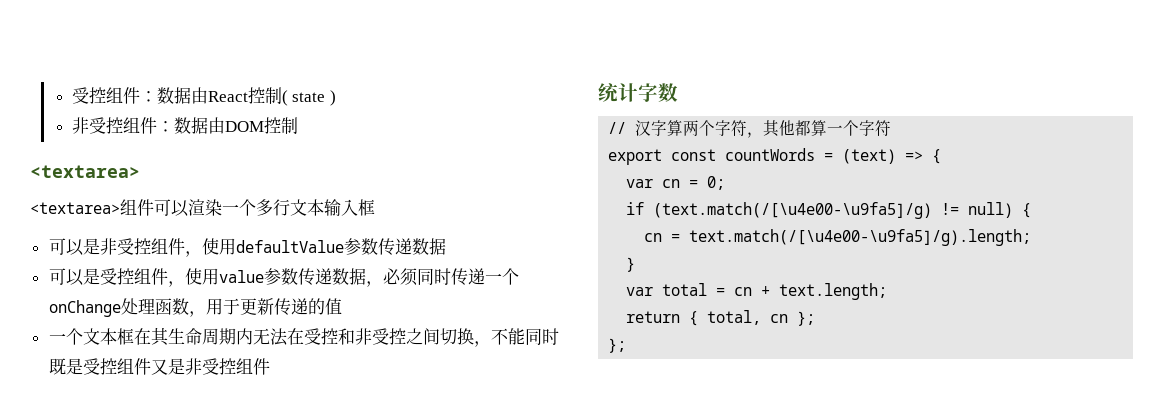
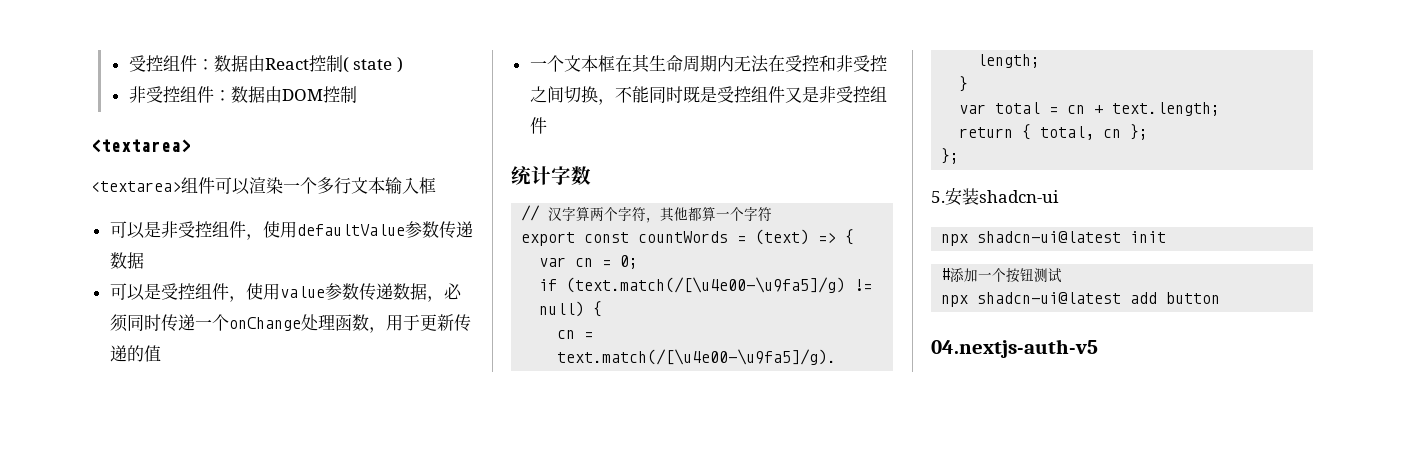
(627, 345) none -> [931,188,1059,206] [941,231,1167,246] [941,267,1063,283] [941,292,1221,307] [931,339,1098,358] // 5.安装shadcn-ui // npx shadcn-ui@latest init // #添加一个按钮测试 // npx shadcn-ui@latest add button // 04.nextjs-auth-v5

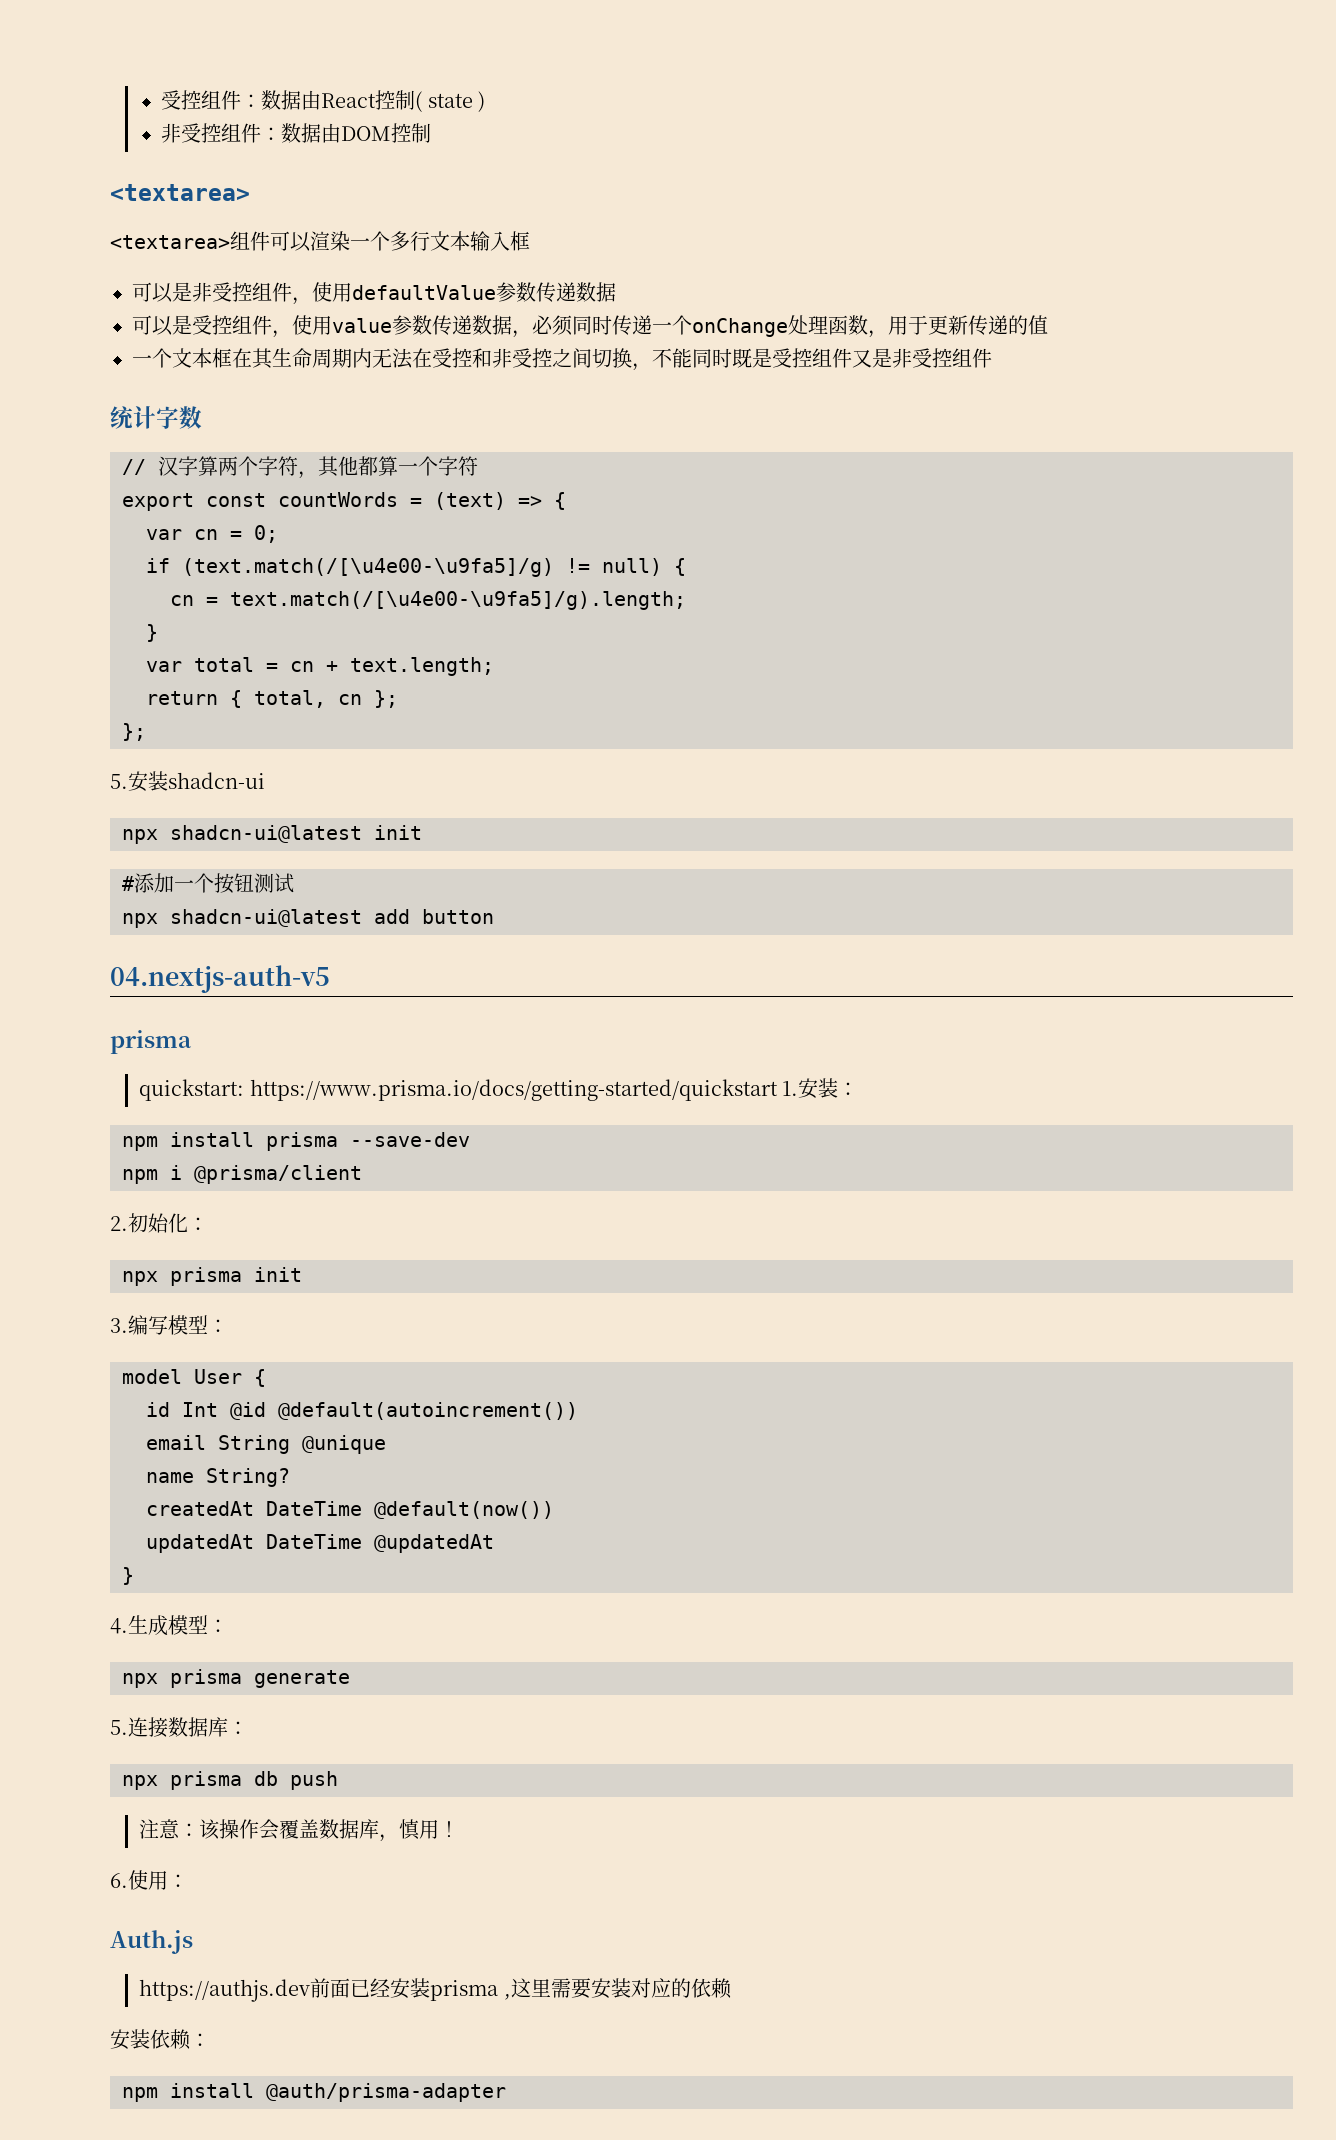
(1098, 348) none -> [110,1030,192,1054] [139,1078,859,1101] [122,1132,470,1151] [122,1165,362,1184] [110,1213,208,1233] [122,1267,302,1286] [110,1315,228,1335] [122,1369,266,1387] [146,1402,578,1420] [146,1435,386,1454] [146,1468,290,1487] [146,1501,554,1519] [146,1534,494,1553] [122,1567,134,1585] [110,1615,228,1636] [122,1669,350,1688] [110,1717,248,1738] [122,1771,338,1790] [139,1819,460,1842] [110,1870,188,1890] [110,1930,193,1954] [139,1978,732,2002] [110,2029,210,2050] [122,2083,506,2102] // prisma // quickstart: https://www.prisma.io/docs/getting-started/quickstart 1.安装： // npm install prisma --save-dev // npm i @prisma/client // 2.初始化： // npx prisma init // 3.编写模型： // model User { // id Int @id @default(autoincrement()) // email String @unique // name String? // createdAt DateTime @default(now()) // updatedAt DateTime @updatedAt // } // 4.生成模型： // npx prisma generate // 5.连接数据库： // npx prisma db push // 注意：该操作会覆盖数据库，慎用！ // 6.使用： // Auth.js // https://authjs.dev前面已经安装prisma ,这里需要安装对应的依赖 // 安装依赖： // npm install @auth/prisma-adapter

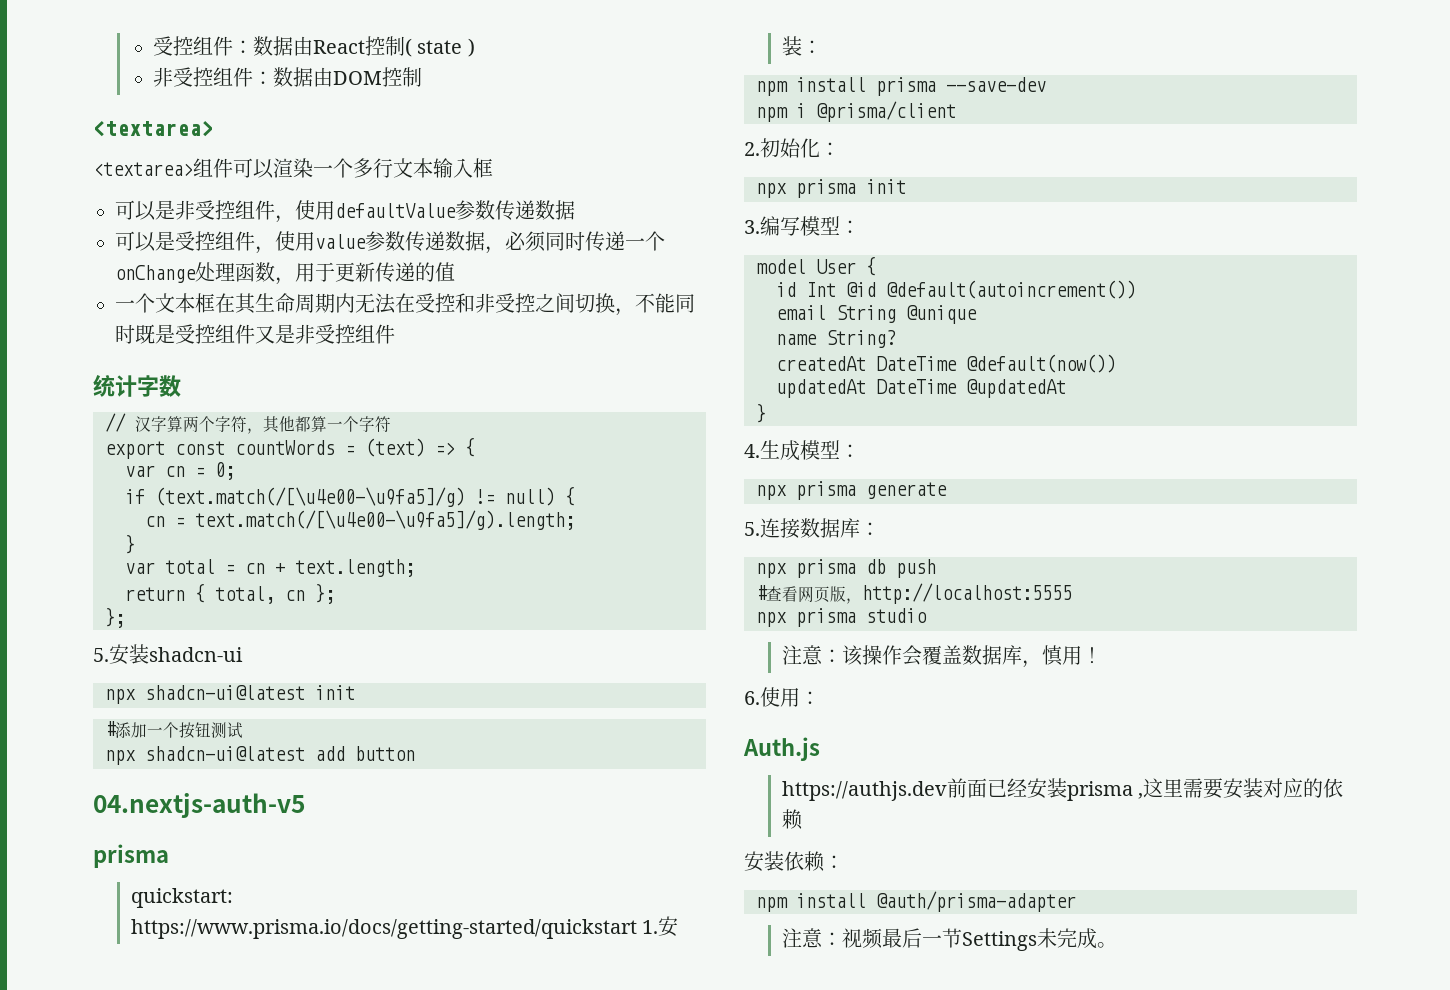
(338, 1780) none -> [756,583,1072,604] [756,608,927,627] // #查看网页版，http://localhost:5555 // npx prisma studio
(506, 2092) none -> [781,928,1117,951] // 注意：视频最后一节Settings未完成。

